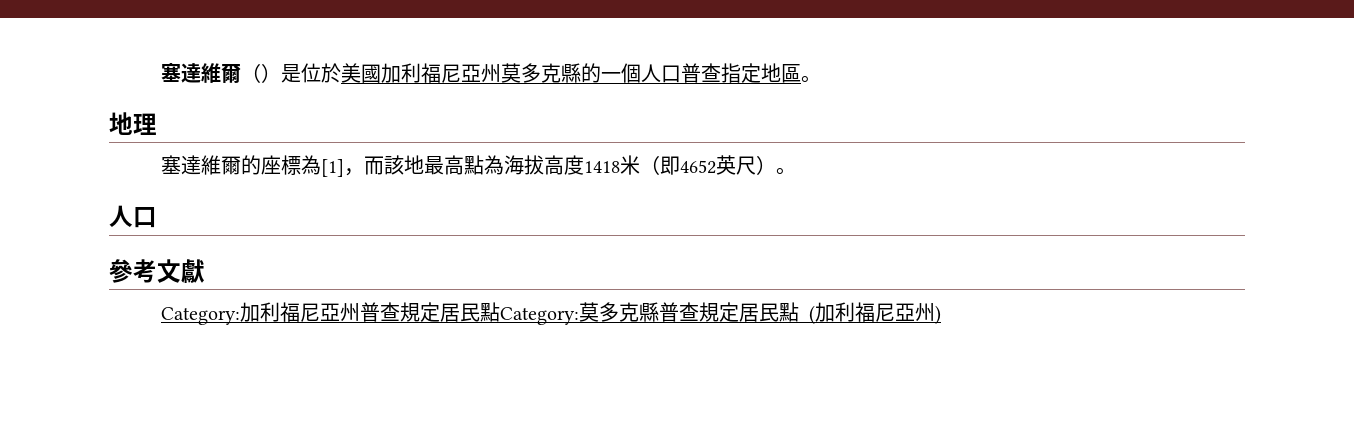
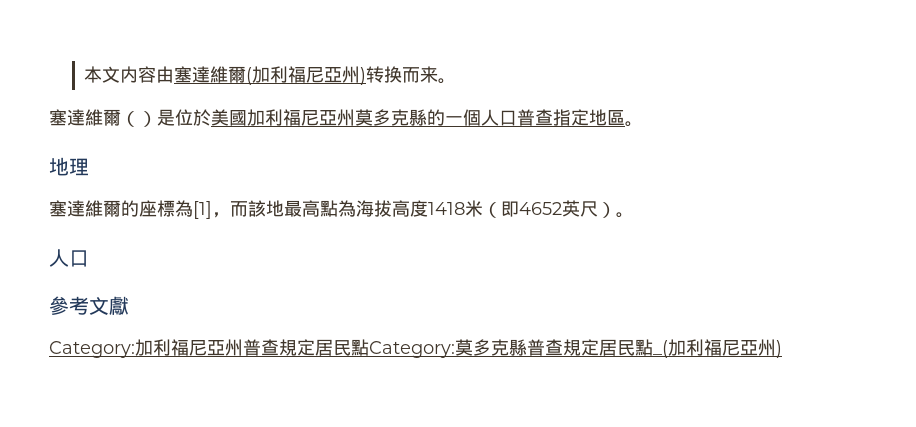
(160, 72) none -> [84,66,457,85] 本文内容由塞達維爾(加利福尼亞州)转换而来。 //

